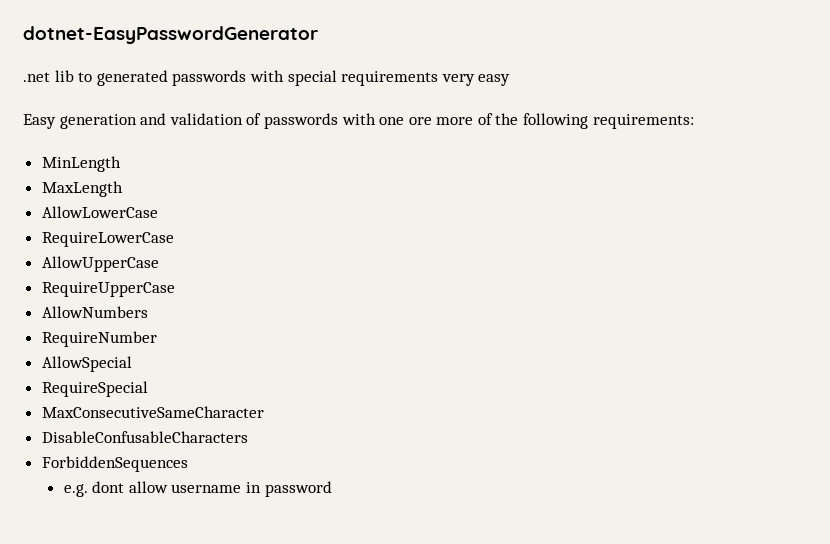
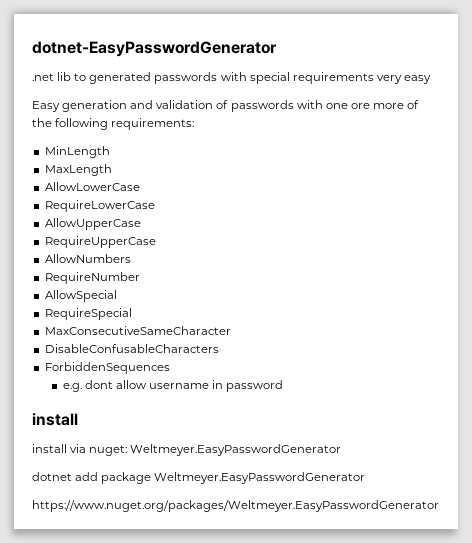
(332, 489) none -> [32,413,78,426] [32,444,342,456] [32,472,366,484] [32,500,439,512] // install // install via nuget: Weltmeyer.EasyPasswordGenerator // dotnet add package Weltmeyer.EasyPasswordGenerator // https://www.nuget.org/packages/Weltmeyer.EasyPasswordGenerator

